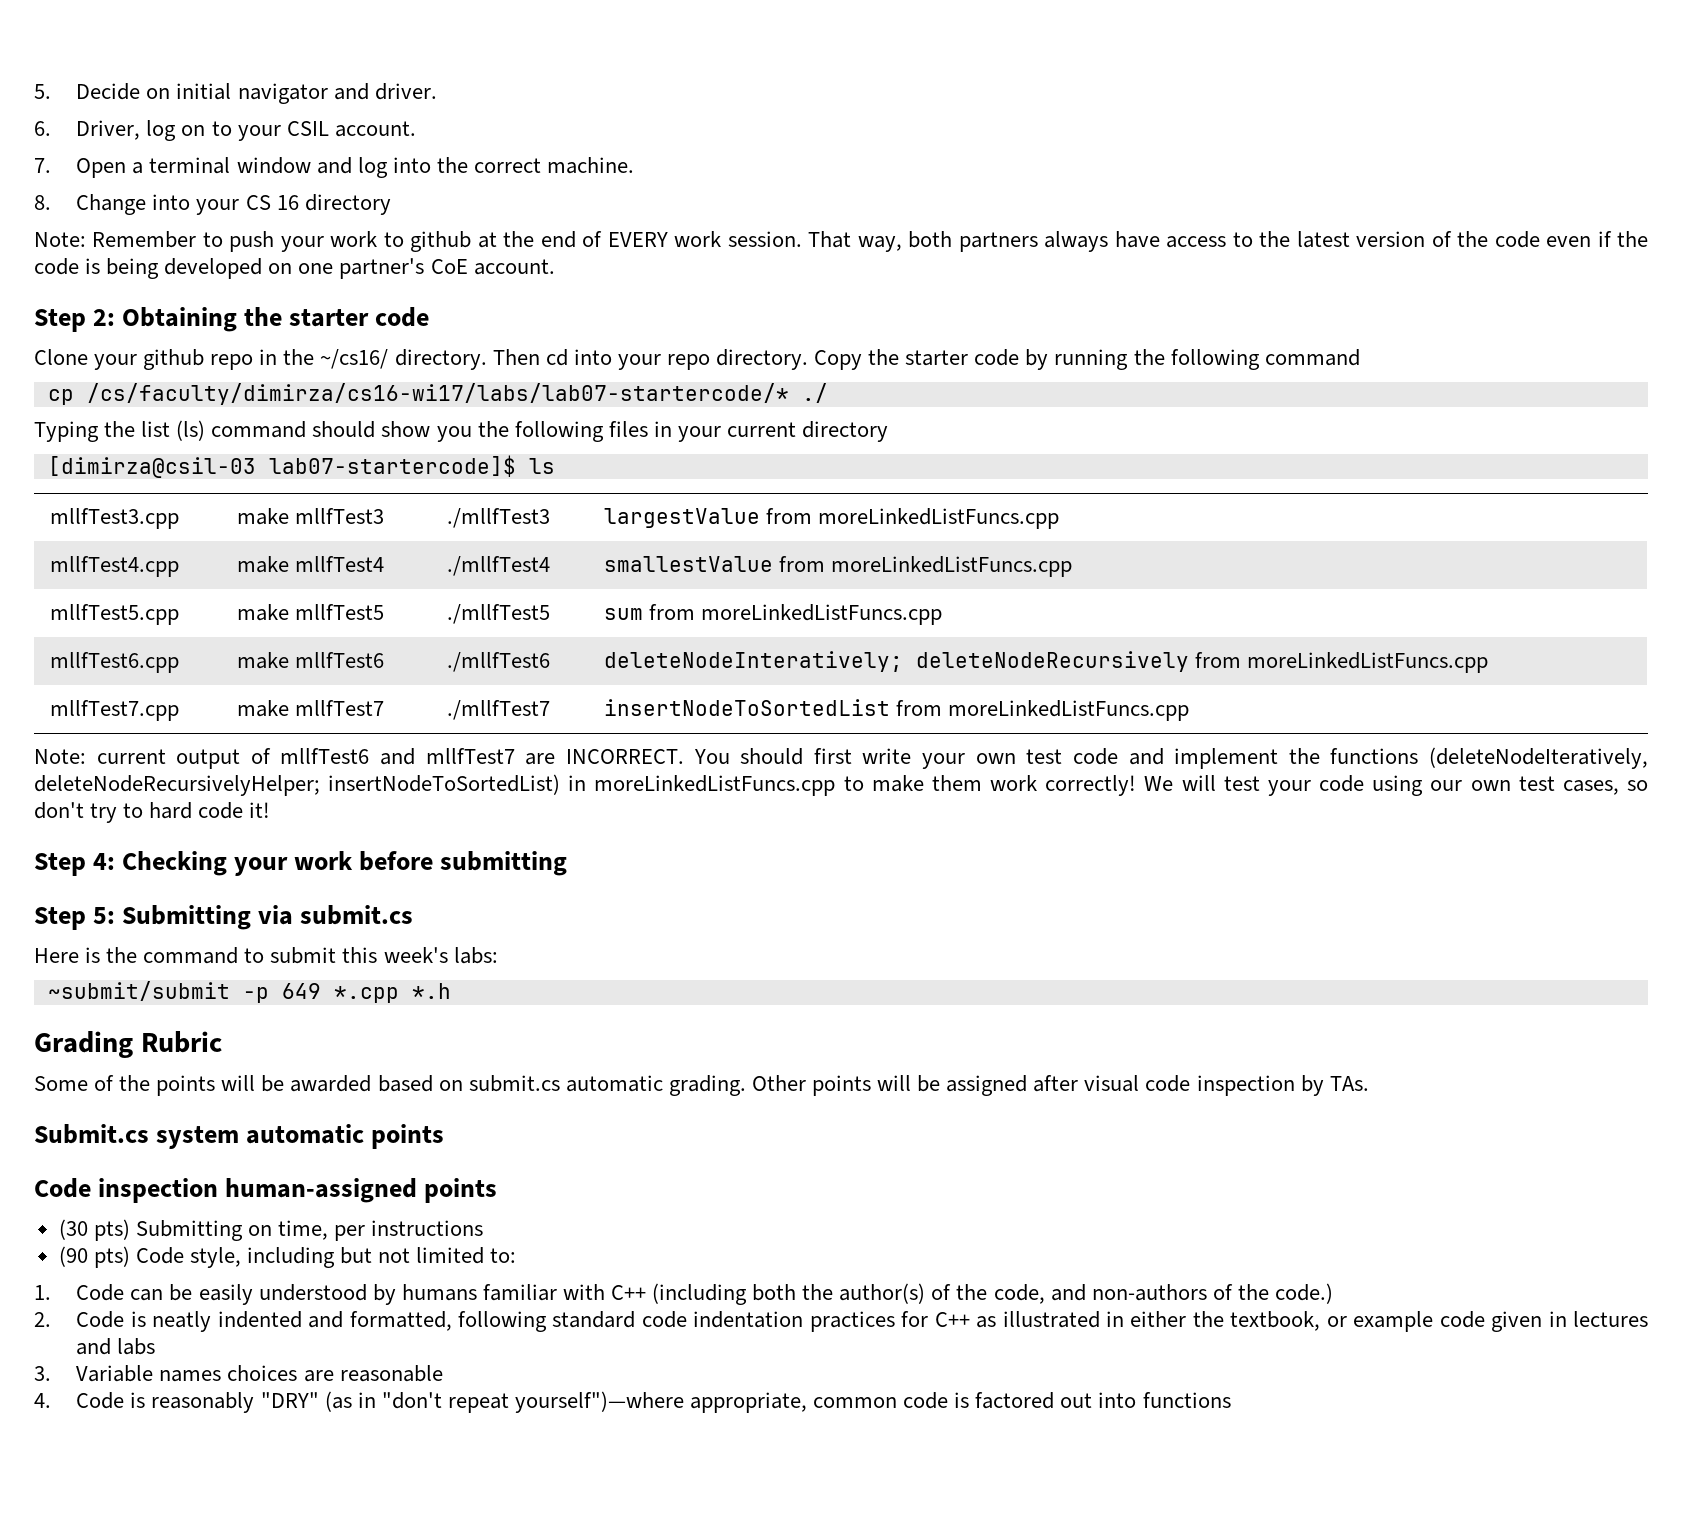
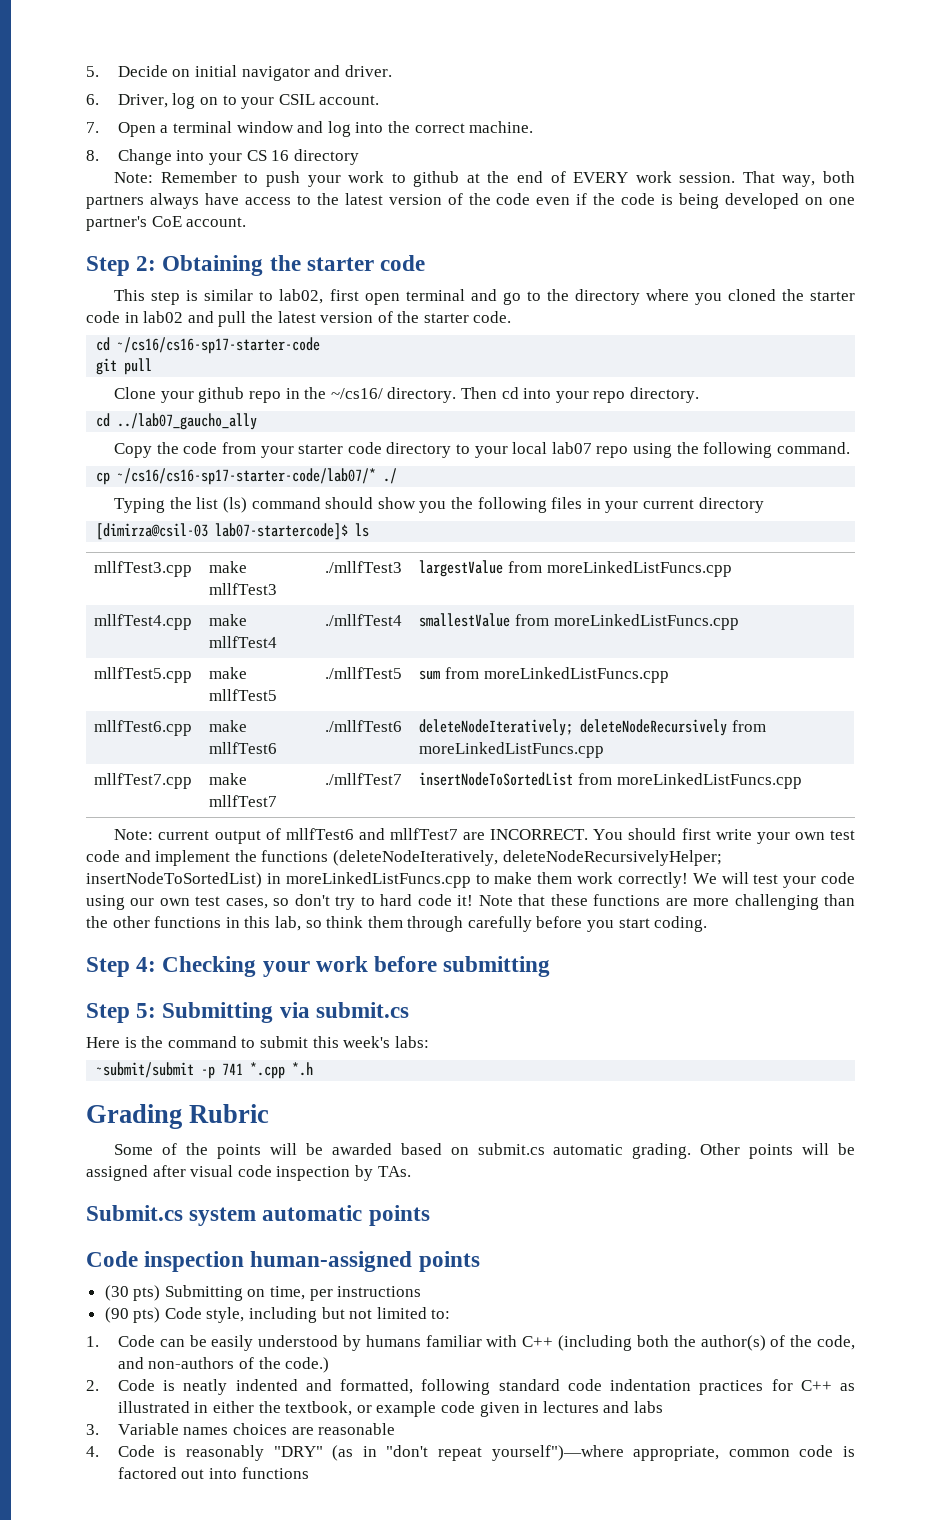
(430, 317) none -> [114,289,856,305] [86,311,512,327] [96,337,321,354] [96,358,153,375] // This step is similar to lab02, first open terminal and go to the directory where you cloned the starter code in lab02 and pull the latest version of the starter code. // cd ~/cs16/cs16-sp17-starter-code // git pull
[814,349,1360,370] Copy the starter code by running the following command -> [96,413,258,430] [114,442,850,458] // cd ../lab07_gaucho_ally // Copy the code from your starter code directory to your local lab07 repo using the following command.
[86,383,789,405] /cs/faculty/dimirza/cs16-wi17/labs/lab07-startercode/* -> [117,468,377,485] ~/cs16/cs16-sp17-starter-code/lab07/*
[603,651,903,672] deleteNodeInteratively; -> [419,719,574,736] deleteNodeIteratively;
(271, 810) none -> [478,894,855,910] [86,916,708,932] Note that these functions are more challenging than the other functions in this lab, so think them through carefully before you start coding.
[281,983,321,999] 649 -> [222,1063,244,1075] 741

